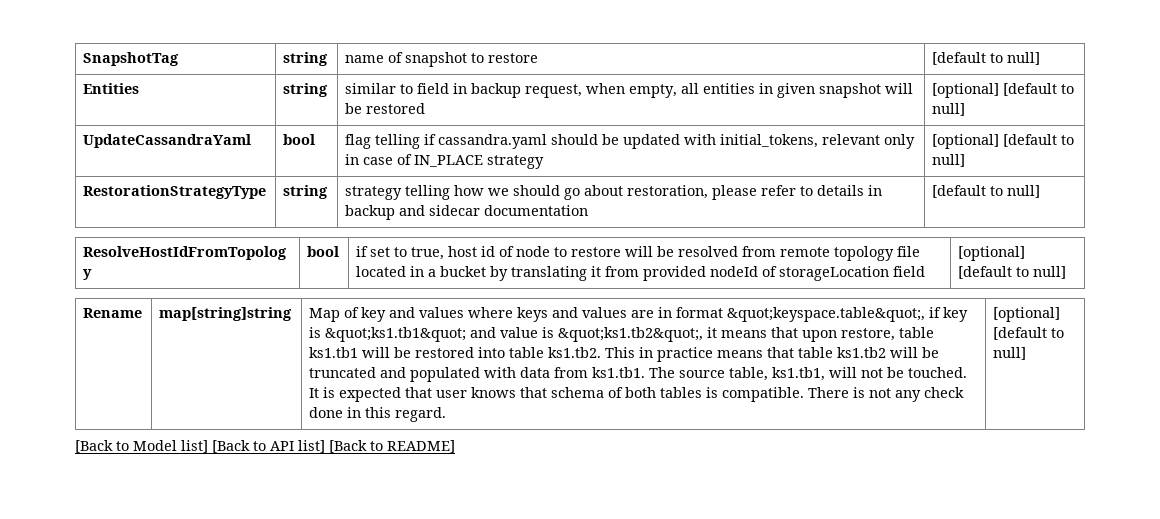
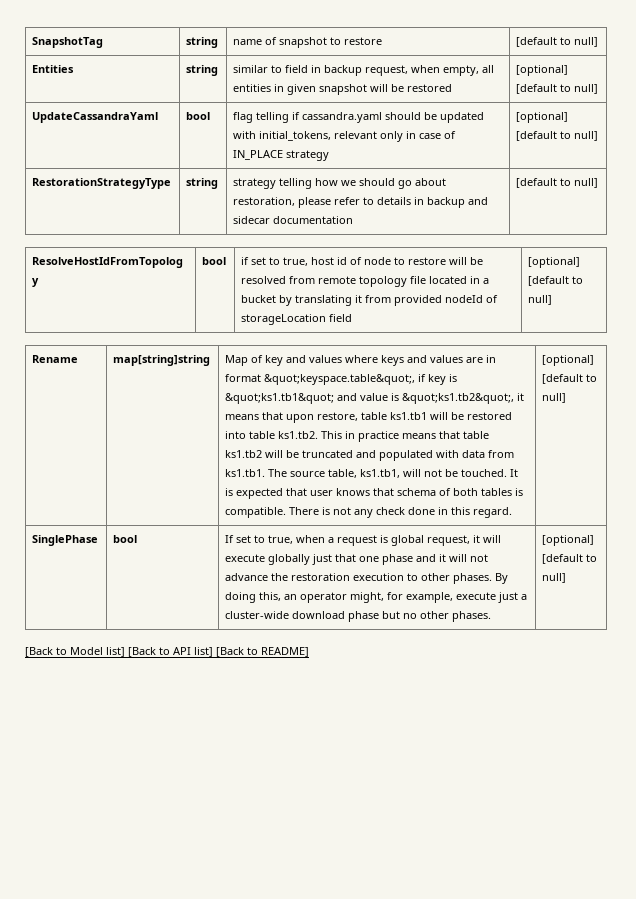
(1027, 353) none -> [32,535,99,546] [113,535,138,543] [225,535,502,546] [225,554,489,565] [225,573,509,584] [225,592,528,603] [225,611,492,622] [542,535,595,546] [542,554,598,564] [542,573,567,583] // SinglePhase | bool | If set to true, when a request is global request, it will execute globally just that one phase and it will not advance the restoration execution to other phases. By doing this, an operator might, for example, execute just a cluster-wide download phase but no other phases. | [optional] [default to null]

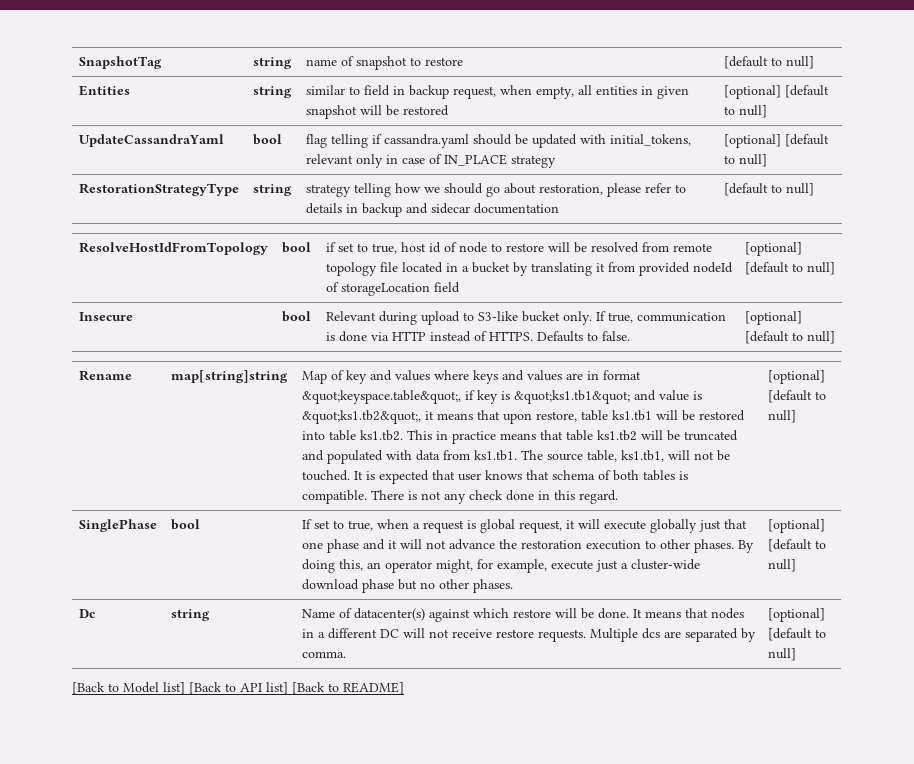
(553, 300) none -> [78,312,133,321] [281,311,311,322] [325,311,726,325] [325,331,630,342] [744,311,802,325] [744,331,835,344] // Insecure | bool | Relevant during upload to S3-like bucket only. If true, communication is done via HTTP instead of HTTPS. Defaults to false. | [optional] [default to null]
(567, 578) none -> [78,609,95,618] [170,609,210,621] [301,608,744,622] [301,628,756,642] [301,651,346,658] [767,608,825,622] [767,628,826,641] [767,648,796,661] // Dc | string | Name of datacenter(s) against which restore will be done. It means that nodes in a different DC will not receive restore requests. Multiple dcs are separated by comma. | [optional] [default to null]

